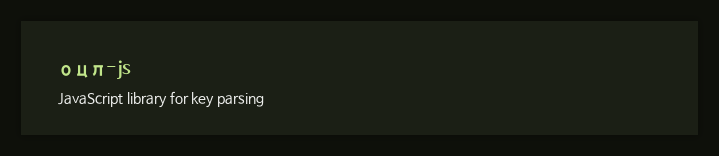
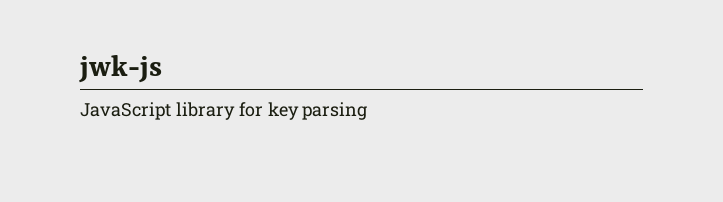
[58,60,131,80] оцл-js -> [79,55,162,83] jwk-js

